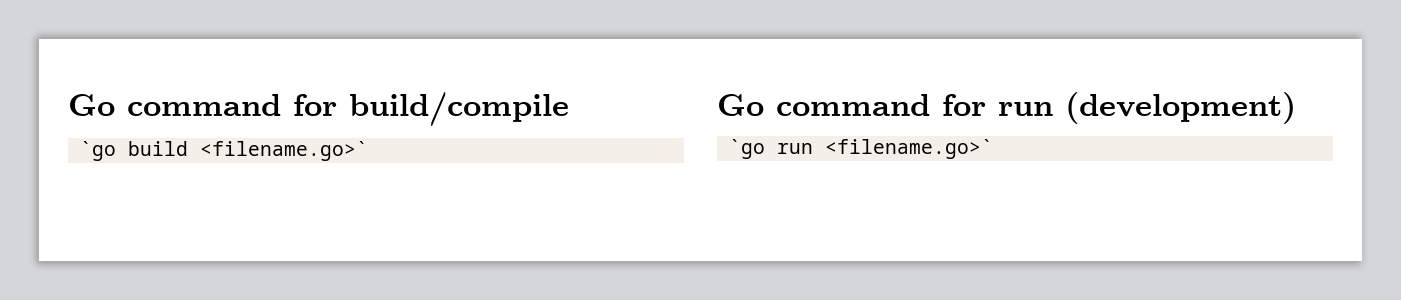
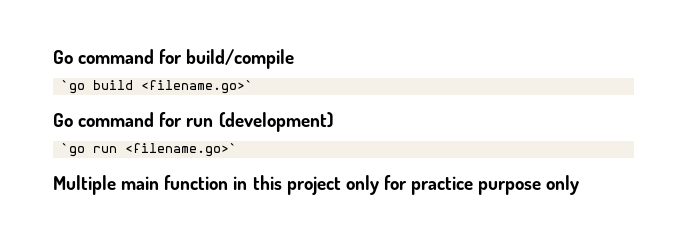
(994, 149) none -> [53,175,580,195] // Multiple main function in this project only for practice purpose only

